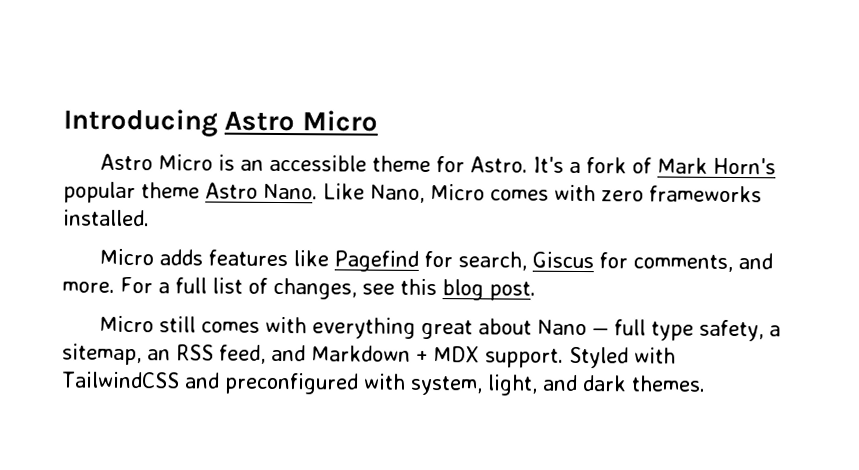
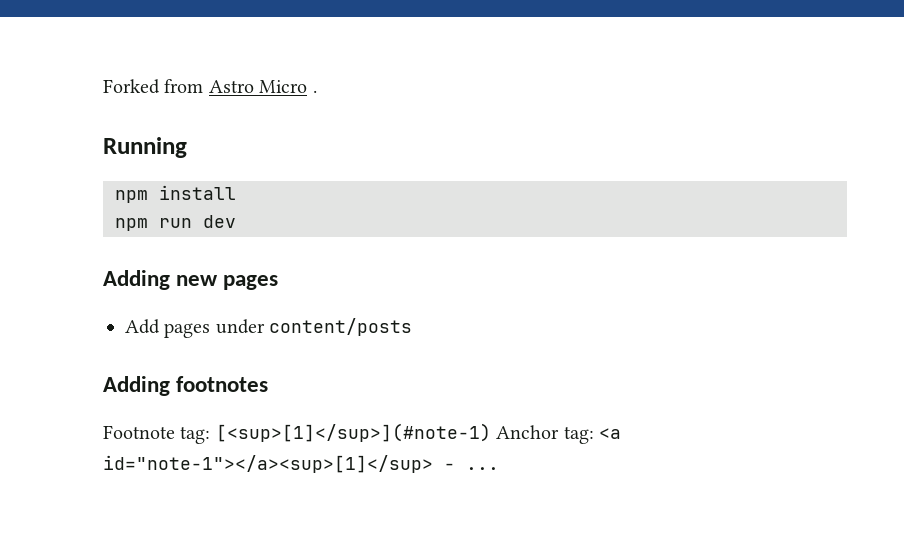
[63,108,378,137] [99,153,776,175] [63,181,762,204] [63,209,150,227] [98,248,773,273] [62,276,536,301] [98,315,781,342] [62,343,676,369] [61,371,706,396] Introducing Astro Micro // Astro Micro is an accessible theme for Astro. It's a fork of Mark Horn's popular theme Astro Nano. Like Nano, Micro comes with zero frameworks installed. // Micro adds features like Pagefind for search, Giscus for comments, and more. For a full list of changes, see this blog post. // Micro still comes with everything great about Nano — full type safety, a sitemap, an RSS feed, and Markdown + MDX support. Styled with TailwindCSS and preconfigured with system, light, and dark themes. -> [103,79,317,94] [103,137,187,158] [115,185,236,203] [115,215,236,231] [103,270,279,290] [125,318,413,338] [103,376,269,396] [103,423,621,444] [103,455,499,473] Forked from Astro Micro . // Running // npm install // npm run dev // Adding new pages // Add pages under content/posts // Adding footnotes // Footnote tag: [<sup>[1]</sup>](#note-1) Anchor tag: <a id="note-1"></a><sup>[1]</sup> - ...

